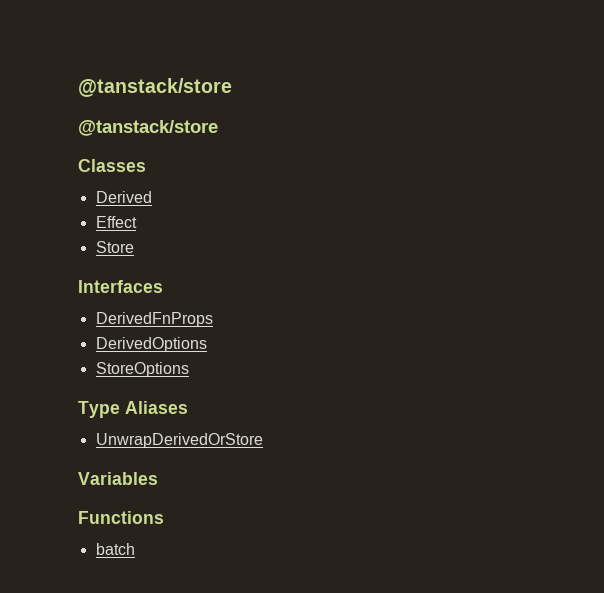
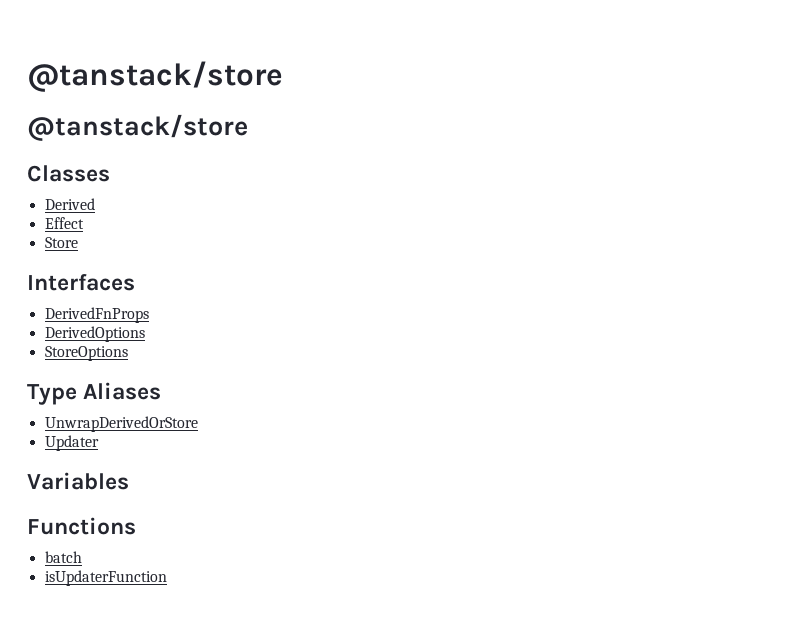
(263, 440) none -> [44,435,99,451] // Updater
(135, 549) none -> [44,570,167,586] // isUpdaterFunction

